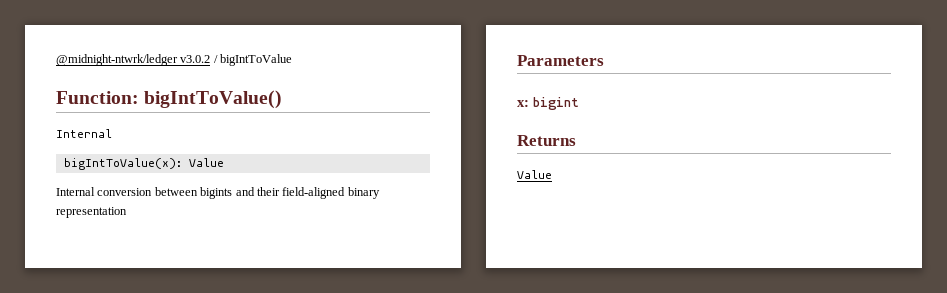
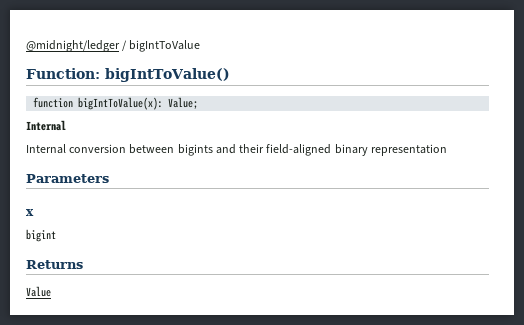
[56,54,211,66] @midnight-ntwrk/ledger v3.0.2 -> [26,40,120,52] @midnight/ledger
[56,129,112,138] [63,158,224,170] // Internal // bigIntToValue(x): Value -> [33,97,199,110] [26,120,66,131] // function bigIntToValue(x): Value; // Internal
[517,100,529,107] x: -> [26,209,34,216] x //

